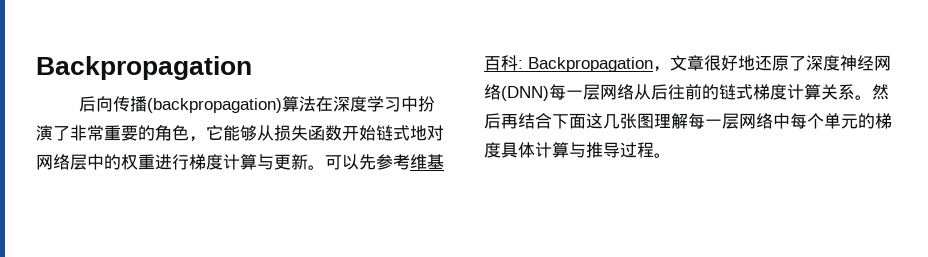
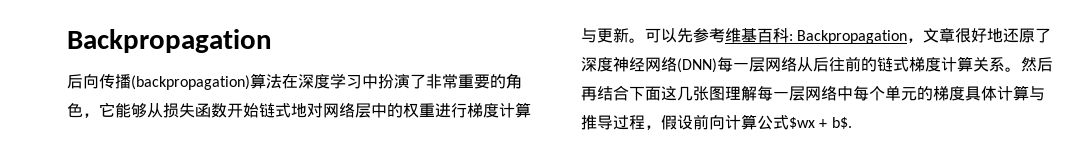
[654,153,671,158] 。 -> [645,114,852,130] ，假设前向计算公式$wx + b$.

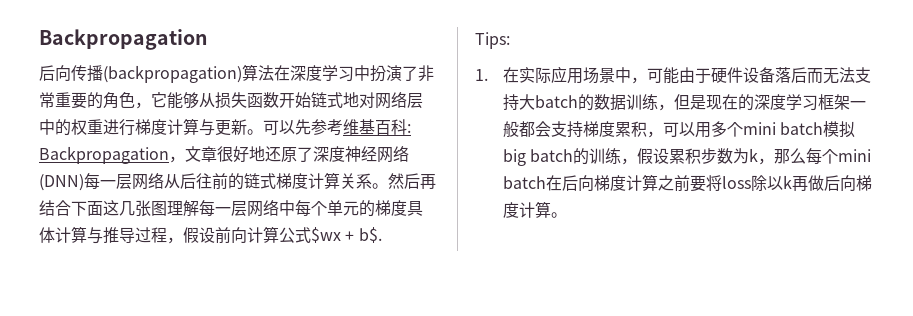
(852, 123) none -> [475,32,510,49] [475,66,871,84] [502,94,866,111] [502,121,855,138] [502,148,871,166] [502,174,872,192] [502,201,567,218] // Tips: // 1.在实际应用场景中，可能由于硬件设备落后而无法支持大batch的数据训练，但是现在的深度学习框架一般都会支持梯度累积，可以用多个mini batch模拟big batch的训练，假设累积步数为k，那么每个mini batch在后向梯度计算之前要将loss除以k再做后向梯度计算。

